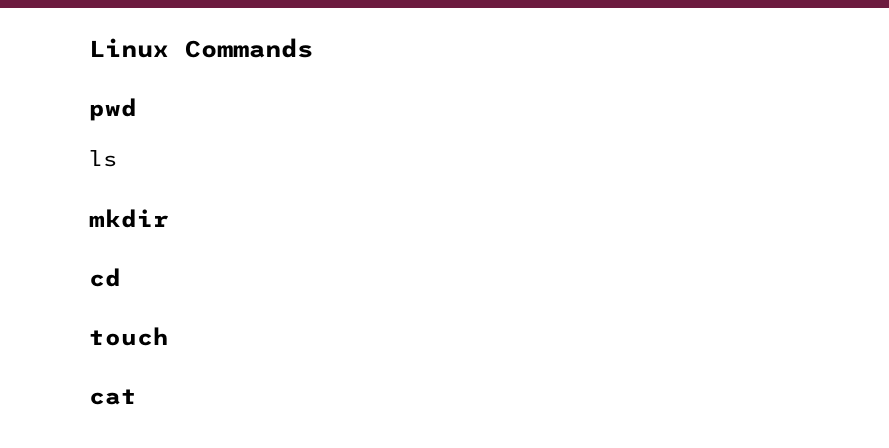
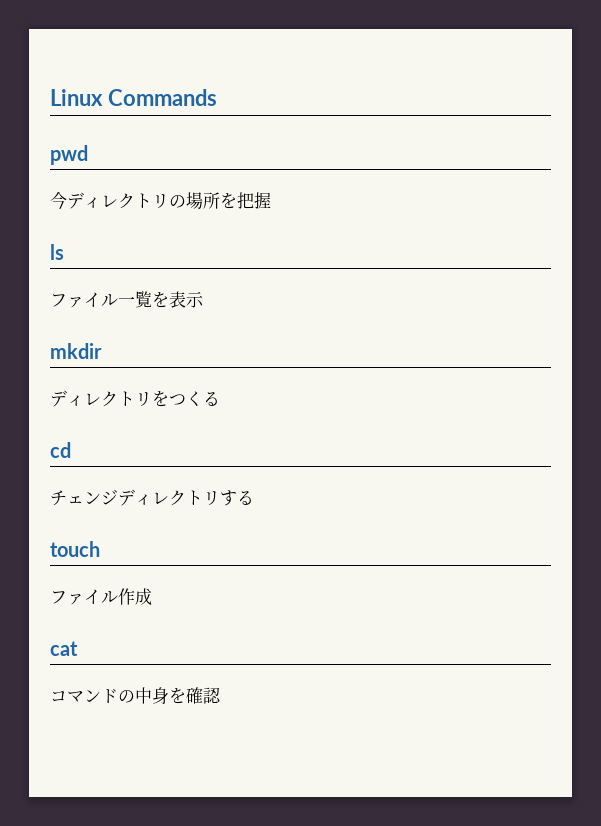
[89,150,117,167] [89,209,169,228] [89,268,121,287] [89,327,169,346] [89,389,137,405] ls // mkdir // cd // touch // cat -> [50,191,271,210] [50,244,64,260] [50,291,204,308] [50,343,102,359] [50,390,220,407] [50,442,71,458] [50,489,254,506] [50,541,100,557] [50,588,152,605] [50,641,78,656] [50,687,221,704] 今ディレクトリの場所を把握 // ls // ファイル一覧を表示 // mkdir // ディレクトリをつくる // cd // チェンジディレクトリする // touch // ファイル作成 // cat // コマンドの中身を確認

